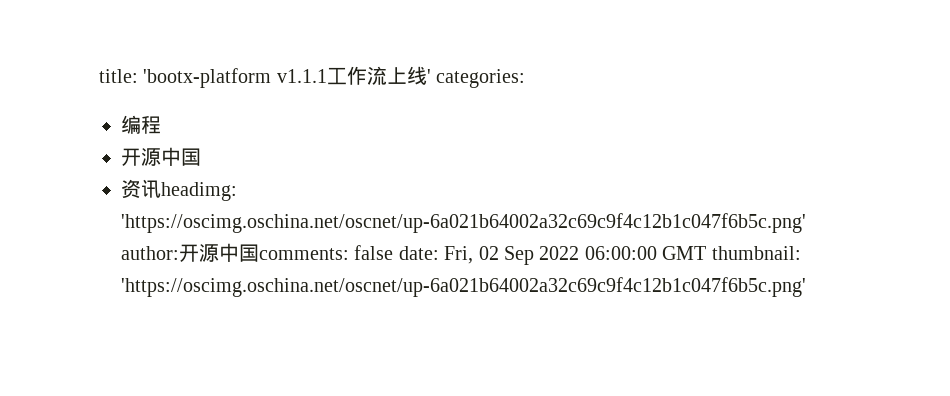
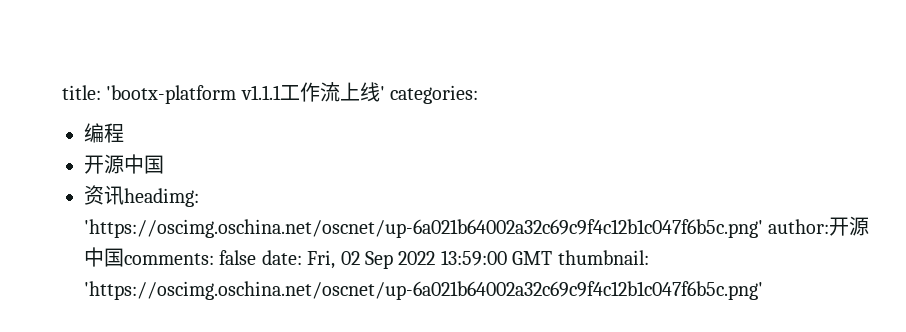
[584,246,657,260] 06:00:00 -> [440,250,507,266] 13:59:00

